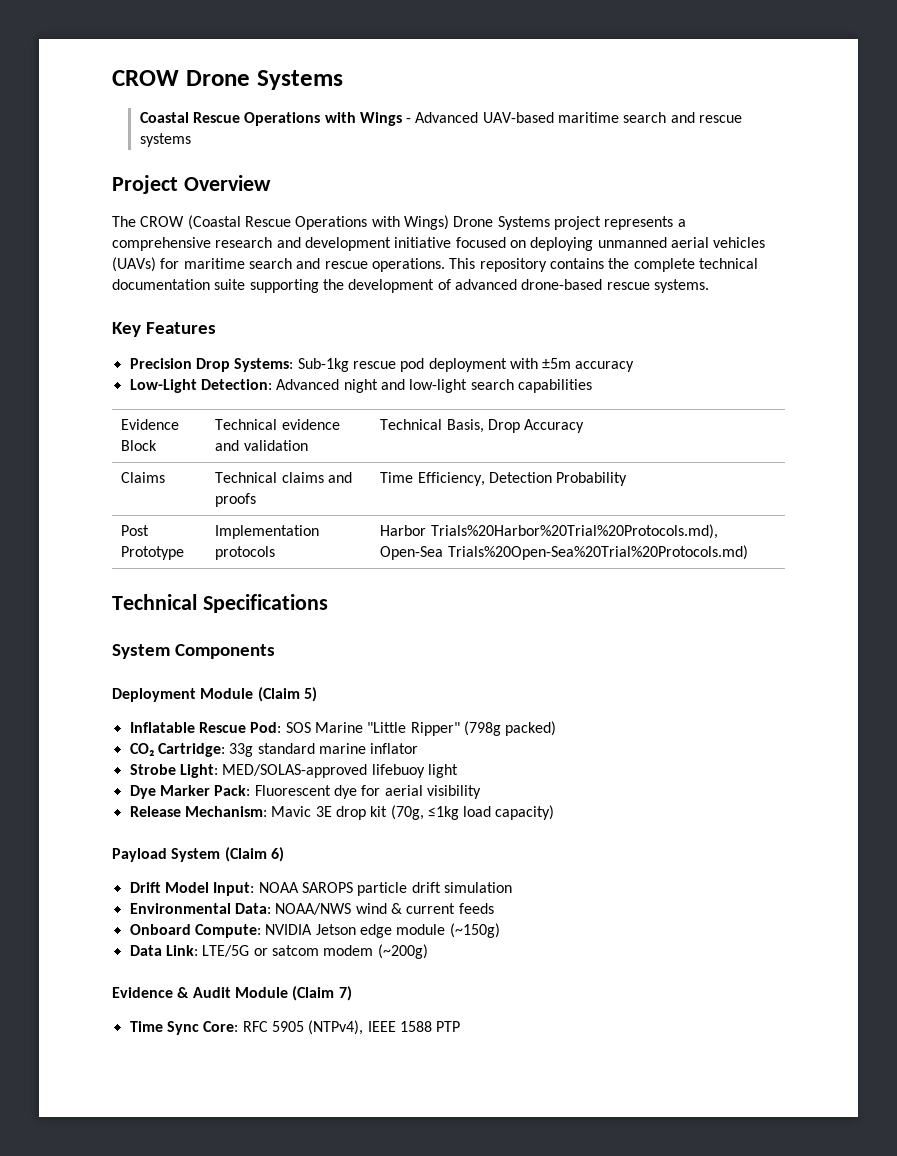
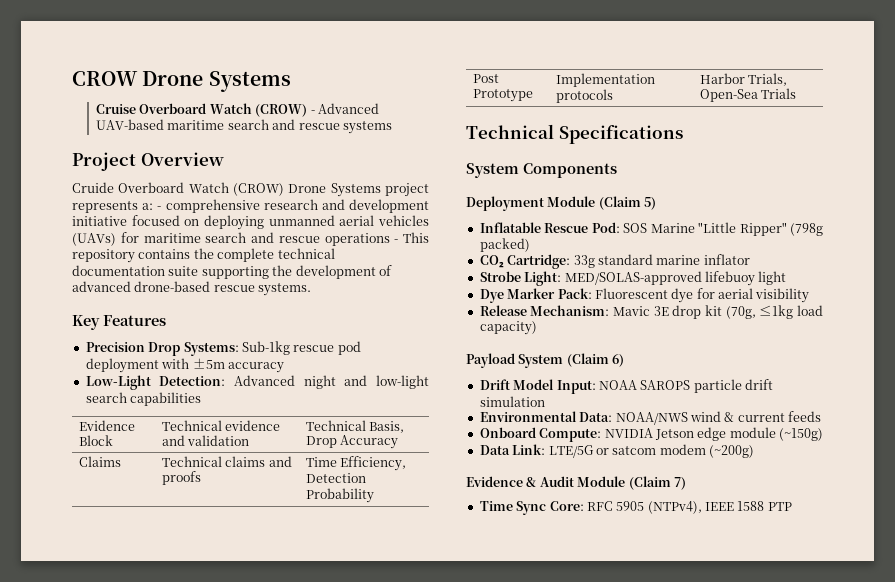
[139,112,402,126] Coastal Rescue Operations with Wings -> [96,103,308,117] Cruise Overboard Watch (CROW)
[112,215,449,230] The CROW (Coastal Rescue Operations with Wings) -> [72,182,284,196] Cruide Overboard Watch (CROW)
[677,219,686,227] a -> [142,203,162,210] a: -
[371,258,445,272] operations. -> [324,233,399,246] operations -
[430,524,718,539] [380,545,748,560] Trials%20Harbor%20Trial%20Protocols.md), Open-Sea Trials%20Open-Sea%20Trial%20Protocols.md) -> [748,73,788,86] [699,88,797,102] Trials, Open-Sea Trials

